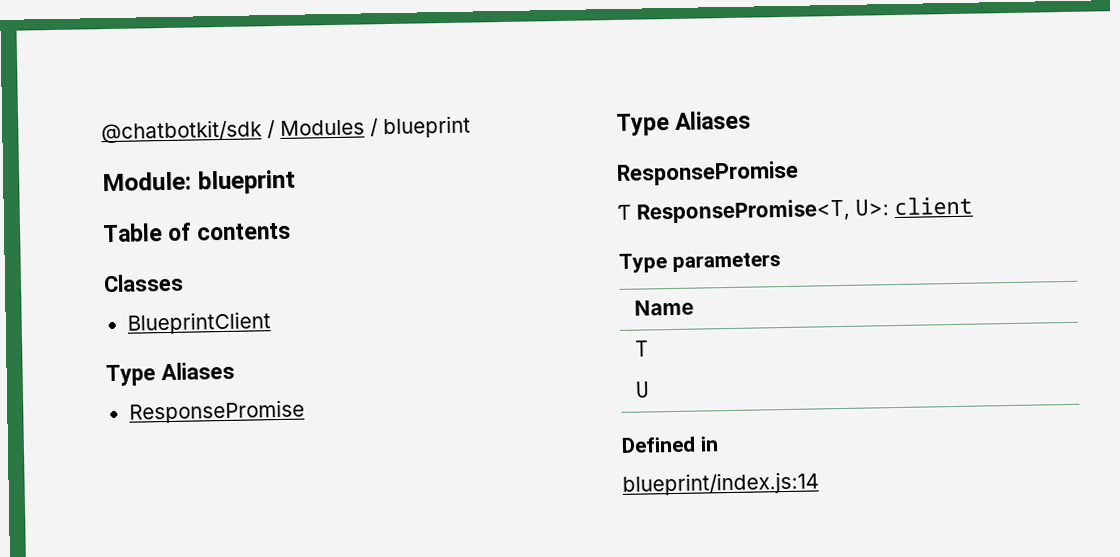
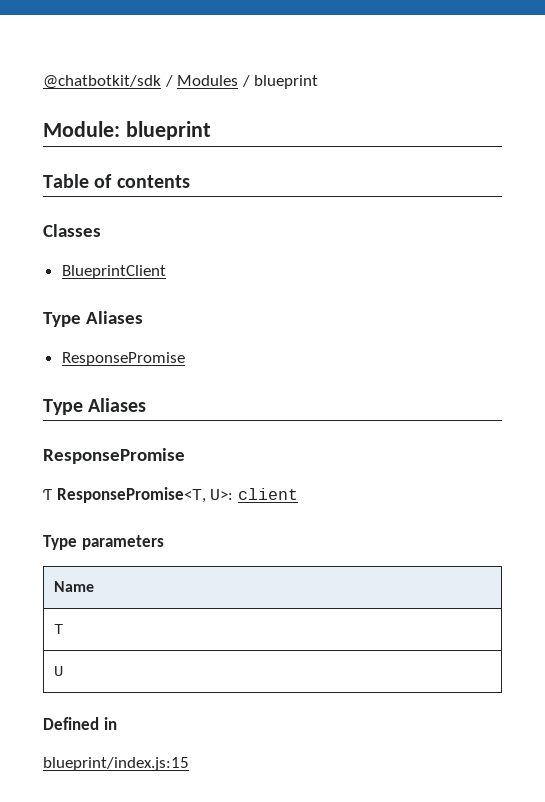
[622,471,819,496] blueprint/index.js:14 -> [43,757,189,771] blueprint/index.js:15

